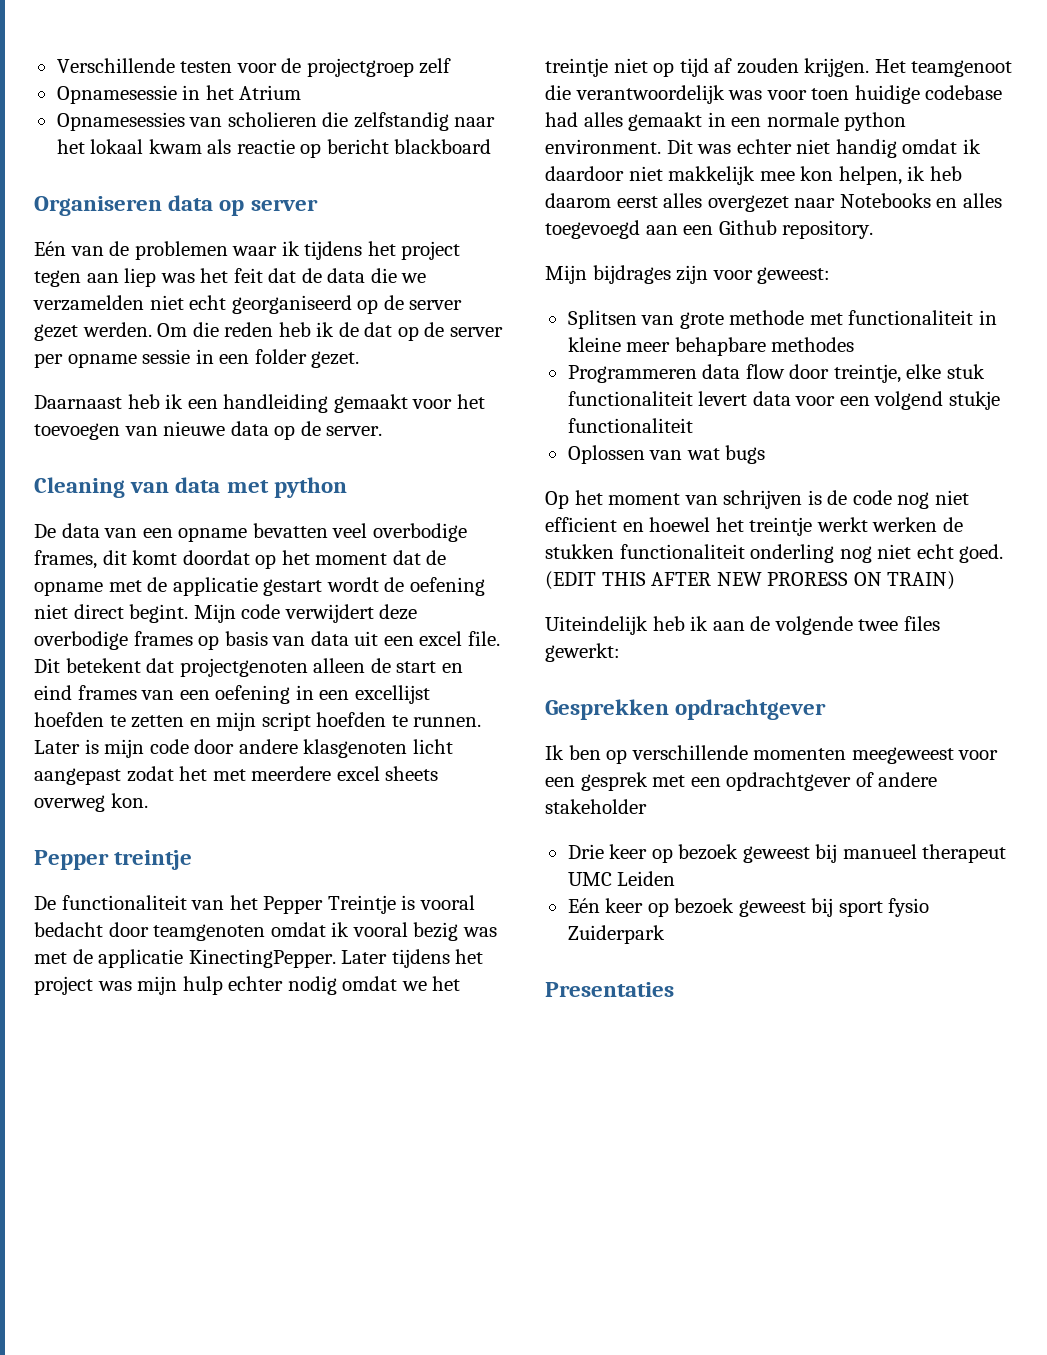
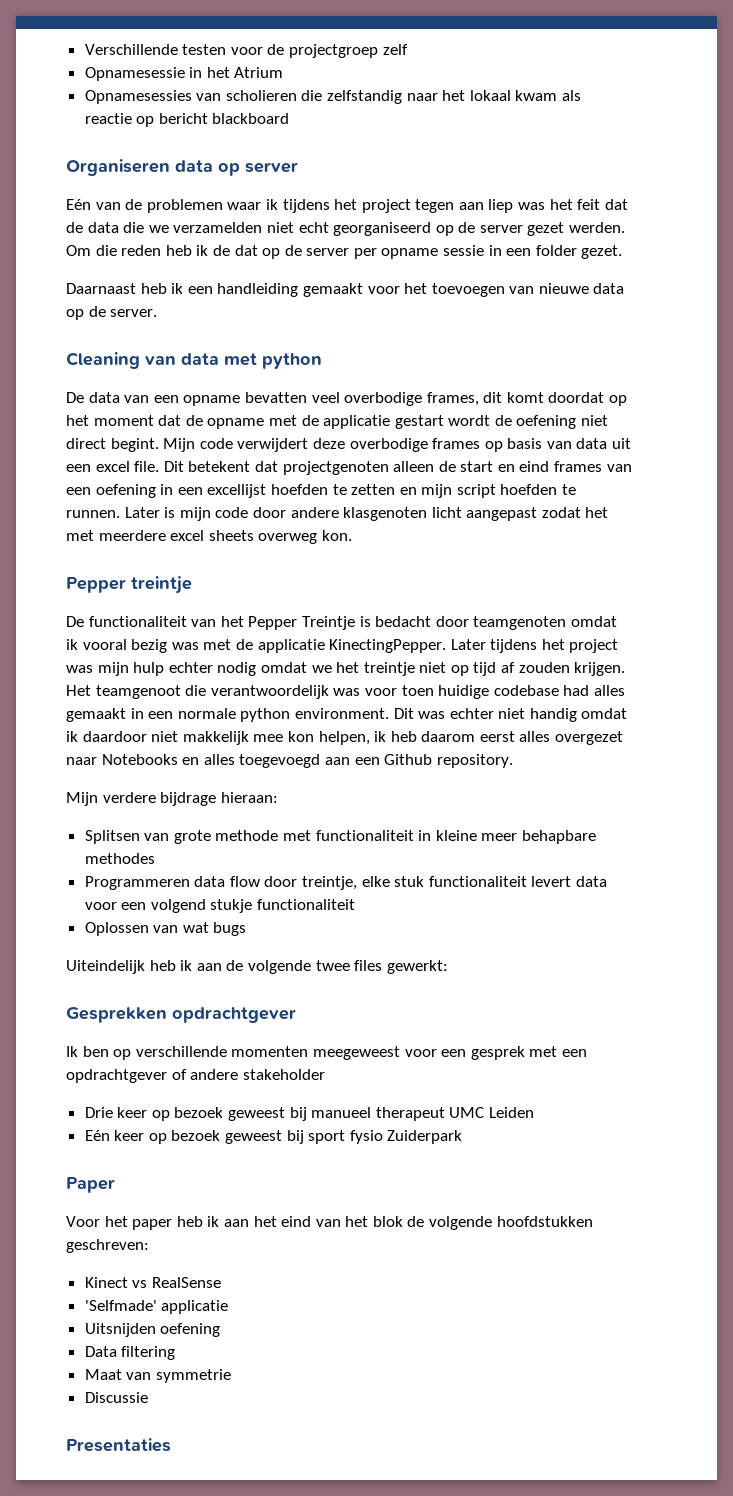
[419,895,475,910] vooral -> (371, 621) none
[592,265,831,284] bijdrages zijn voor geweest: -> [102,792,278,806] verdere bijdrage hieraan:
[545,490,969,509] [545,517,963,536] [545,544,1004,563] [545,571,956,590] // Op het moment van schrijven is de code nog niet efficient en hoewel het treintje werkt werken de stukken functionaliteit onderling nog niet echt goed. (EDIT THIS AFTER NEW PRORESS ON TRAIN) -> (247, 929) none
(665, 934) none -> [66,1177,115,1193] [66,1216,593,1230] [66,1239,149,1253] [84,1277,221,1288] [84,1300,229,1314] [84,1323,221,1337] [84,1346,176,1360] [84,1369,231,1383] [84,1392,148,1403] // Paper // Voor het paper heb ik aan het eind van het blok de volgende hoofdstukken geschreven: // Kinect vs RealSense // 'Selfmade' applicatie // Uitsnijden oefening // Data filtering // Maat van symmetrie // Discussie

